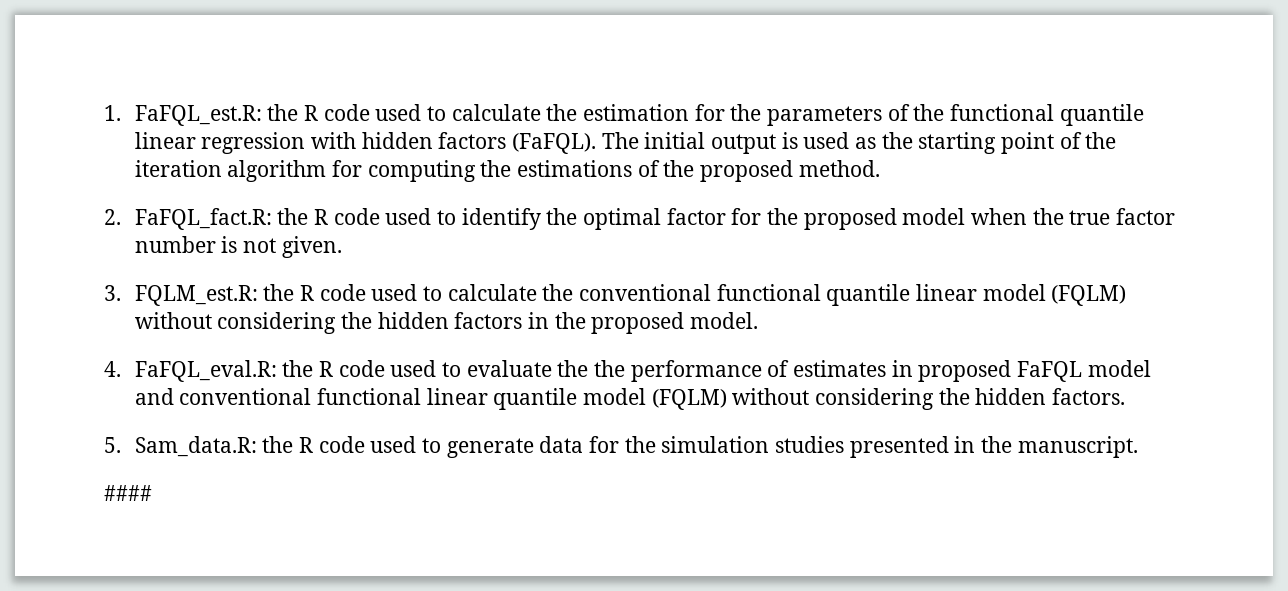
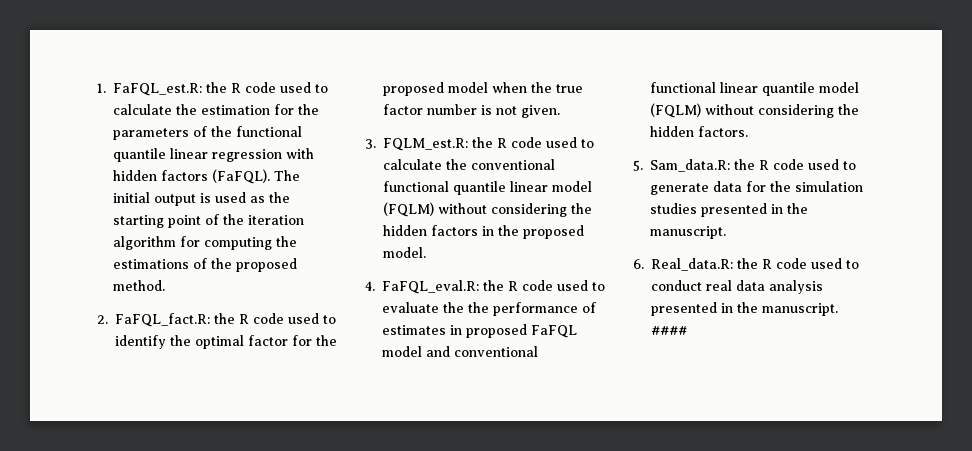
(1138, 447) none -> [633,258,859,271] [651,280,823,294] [651,302,838,316] 6. Real_data.R: the R code used to conduct real data analysis presented in the manuscript.

